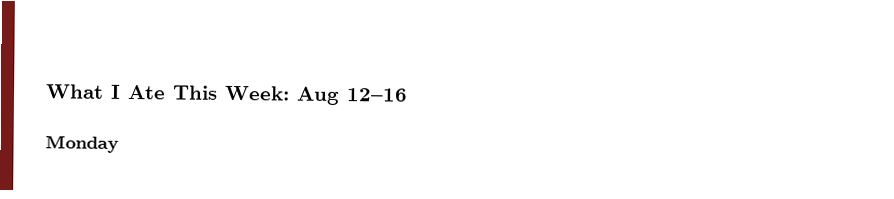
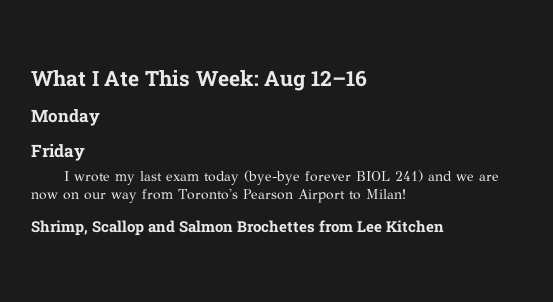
(119, 144) none -> [31,144,85,161] [64,170,500,185] [31,188,406,203] [31,220,445,236] // Friday // I wrote my last exam today (bye-bye forever BIOL 241) and we are now on our way from Toronto's Pearson Airport to Milan! // Shrimp, Scallop and Salmon Brochettes from Lee Kitchen

